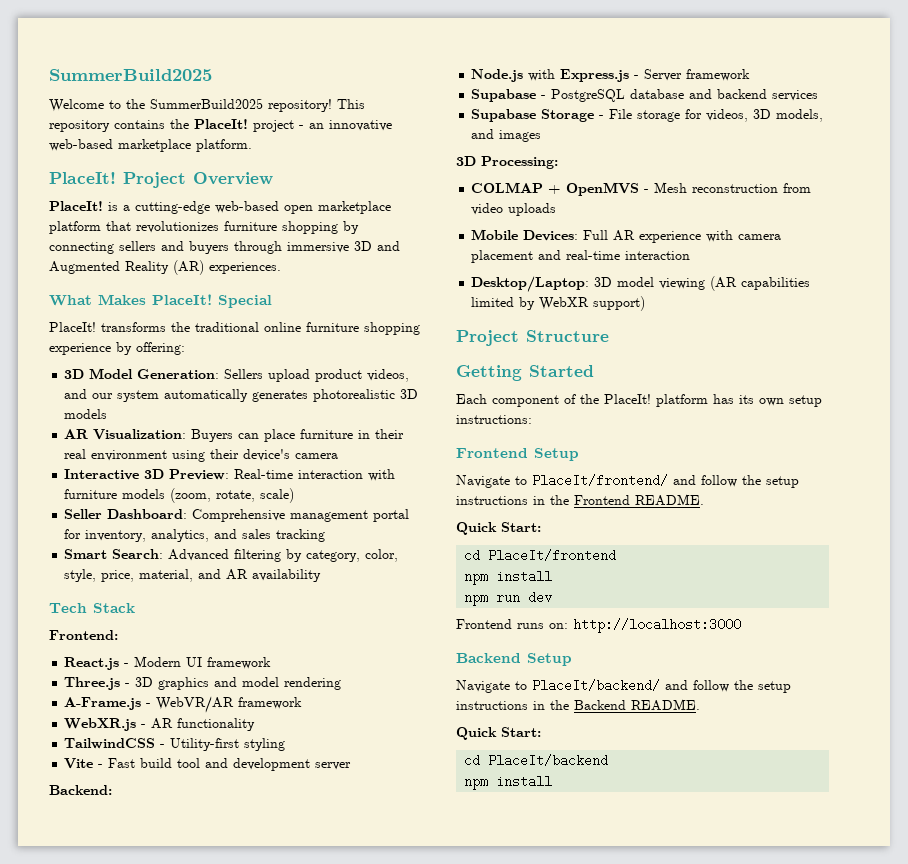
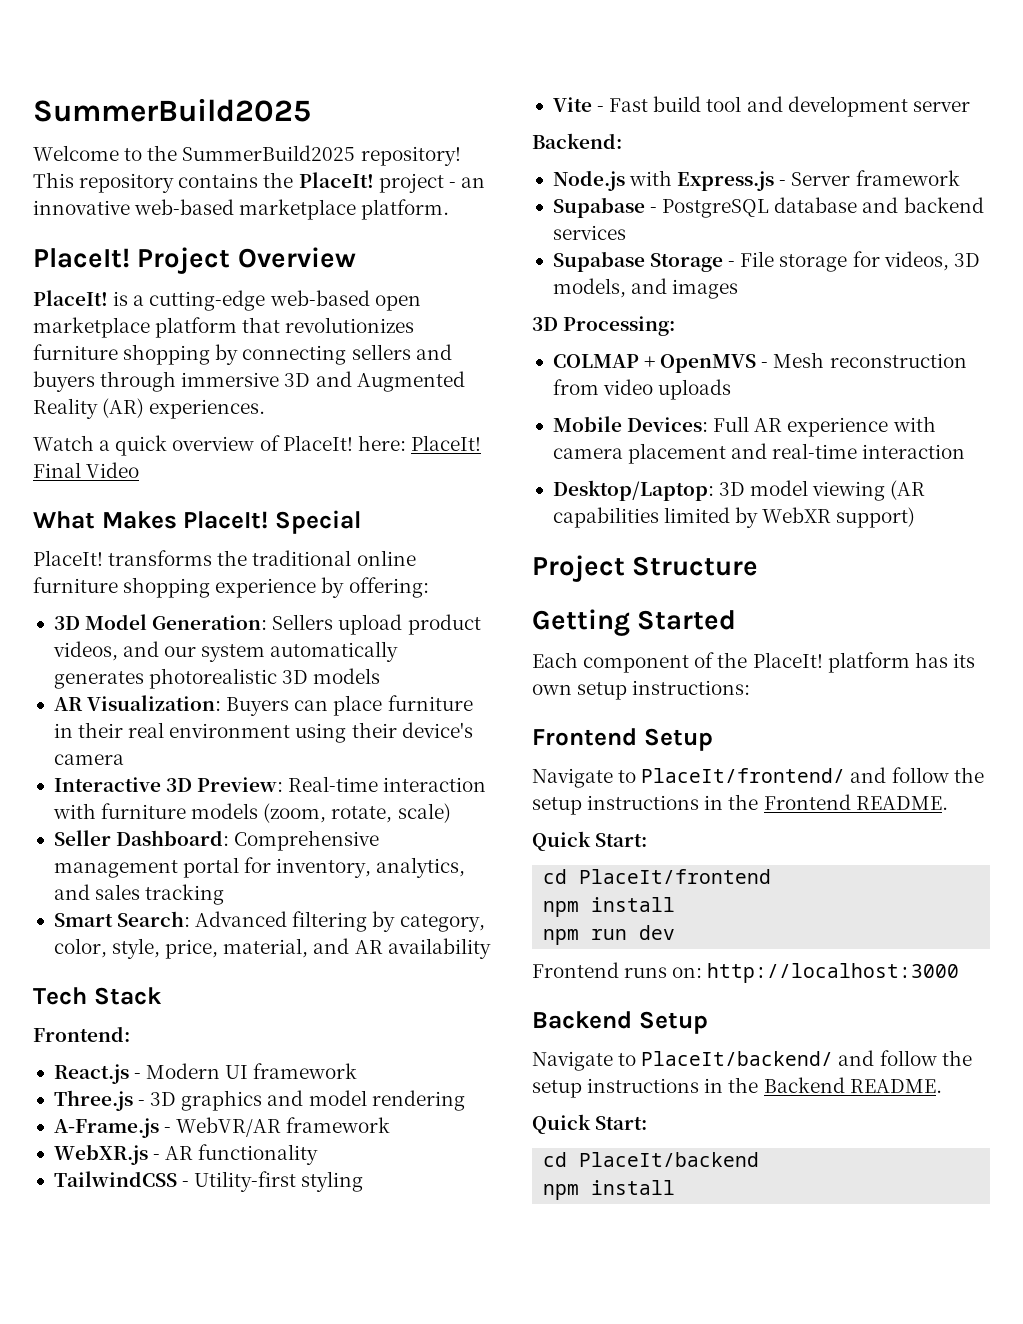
(281, 268) none -> [33,435,481,456] [33,462,140,478] // Watch a quick overview of PlaceIt! here: PlaceIt! Final Video

